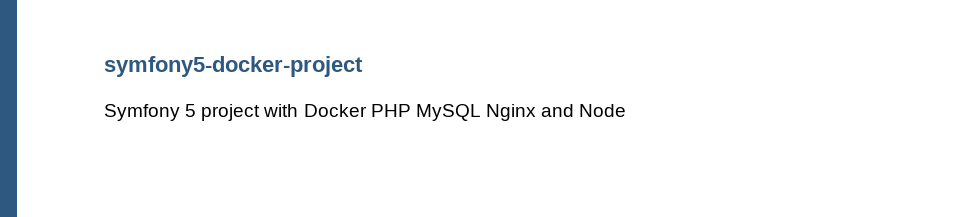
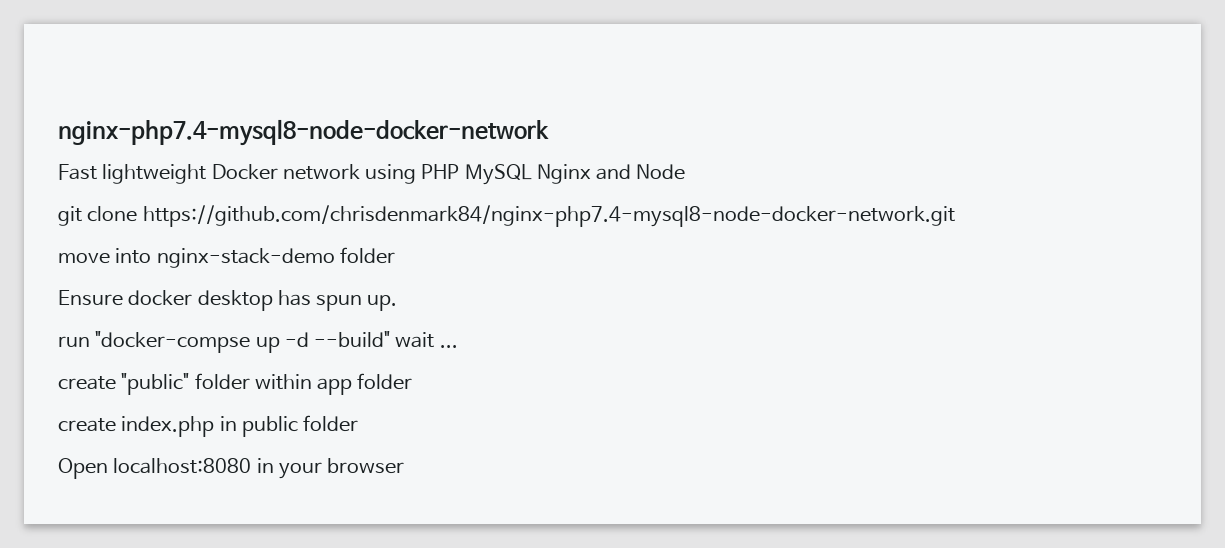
[104,56,363,77] [104,104,367,121] symfony5-docker-project // Symfony 5 project with Docker -> [58,119,549,146] [58,164,417,184] nginx-php7.4-mysql8-node-docker-network // Fast lightweight Docker network using
(627, 110) none -> [58,205,955,227] [58,247,395,268] [58,290,398,311] [58,331,458,353] [58,373,413,395] [58,415,359,437] [58,458,405,479] // git clone https://github.com/chrisdenmark84/nginx-php7.4-mysql8-node-docker-network.git // move into nginx-stack-demo folder // Ensure docker desktop has spun up. // run "docker-compse up -d --build" wait ... // create "public" folder within app folder // create index.php in public folder // Open localhost:8080 in your browser

